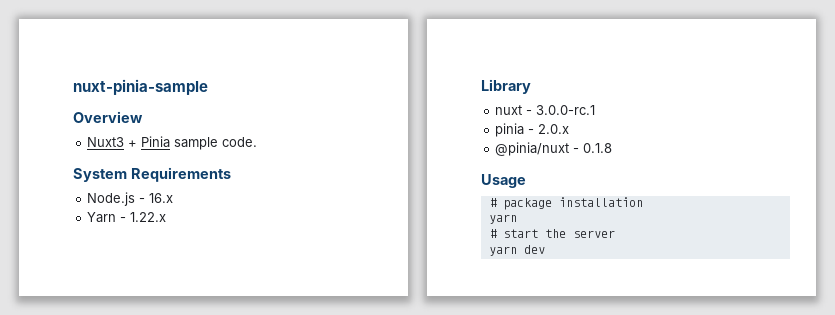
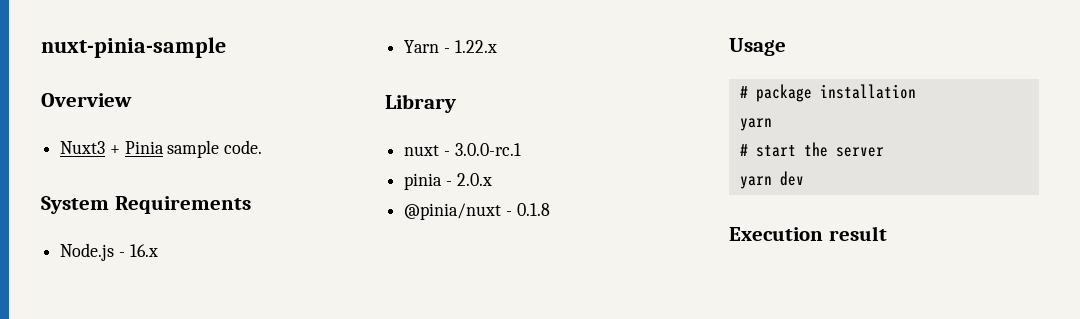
(545, 249) none -> [729,226,887,241] // Execution result

